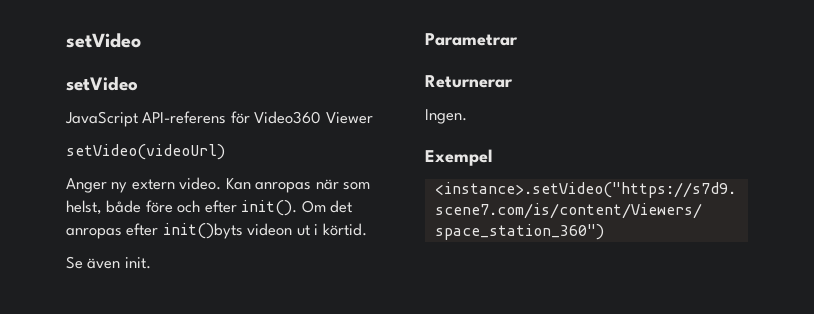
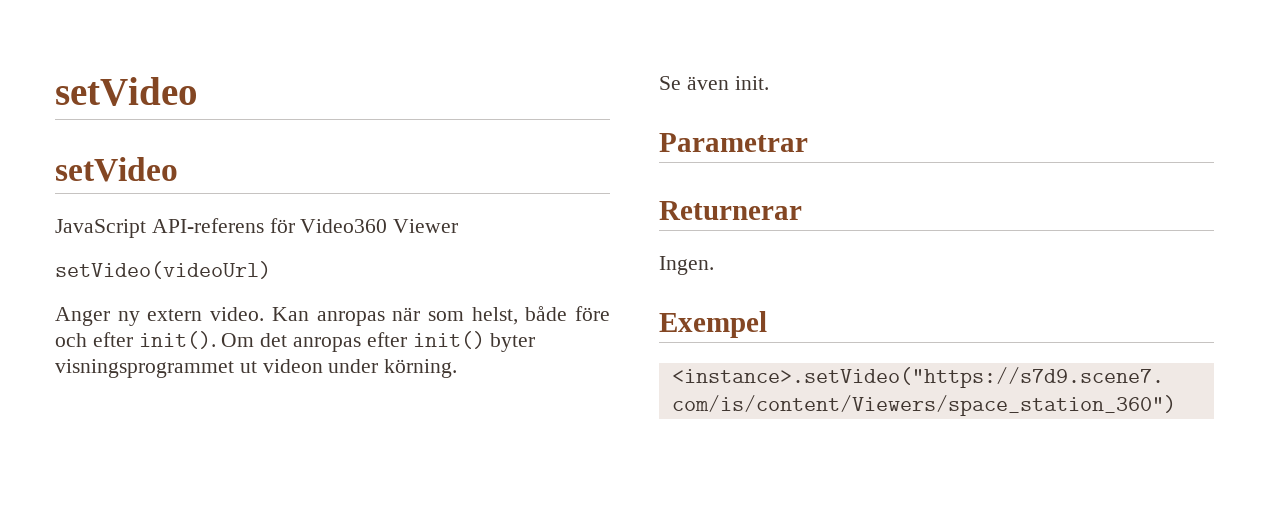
[162,223,367,239] init()byts videon ut i körtid. -> [412,331,536,352] [55,359,458,378] init() byter visningsprogrammet ut videon under körning.

